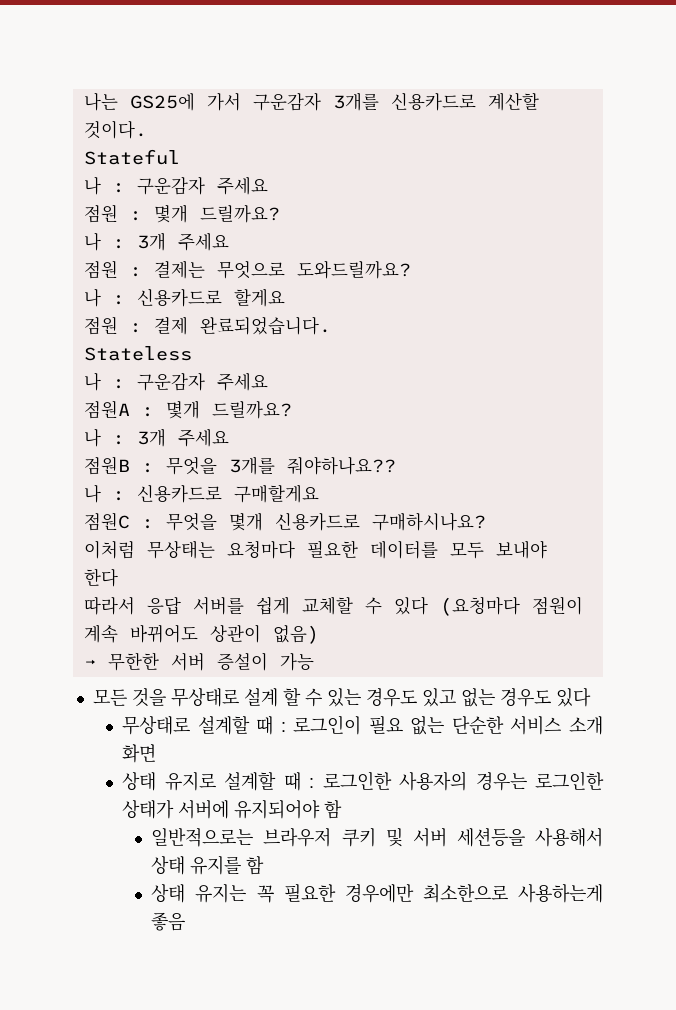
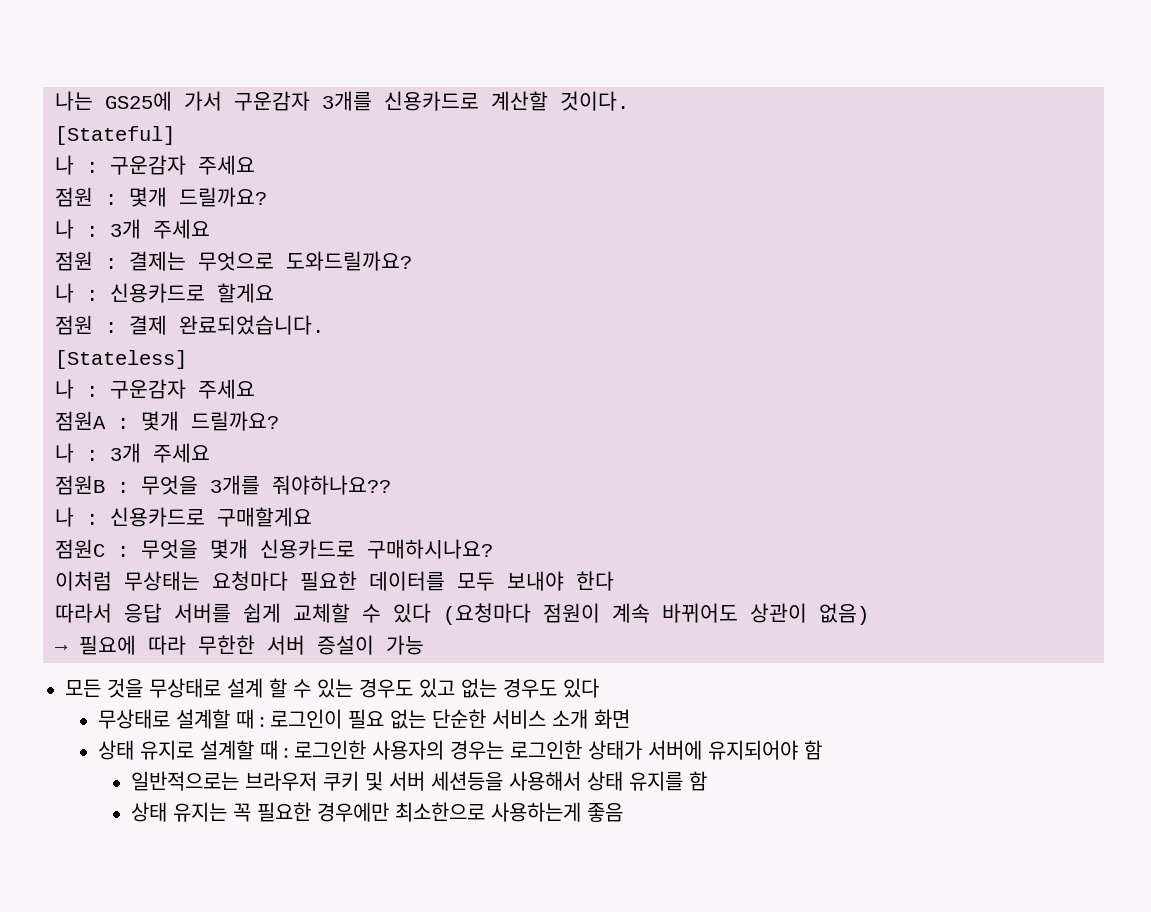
[83,149,180,165] Stateful -> [55,126,175,145] [Stateful]
[83,346,192,361] Stateless -> [55,350,187,369] [Stateless]
(96, 663) none -> [79,635,186,655] 필요에 따라

